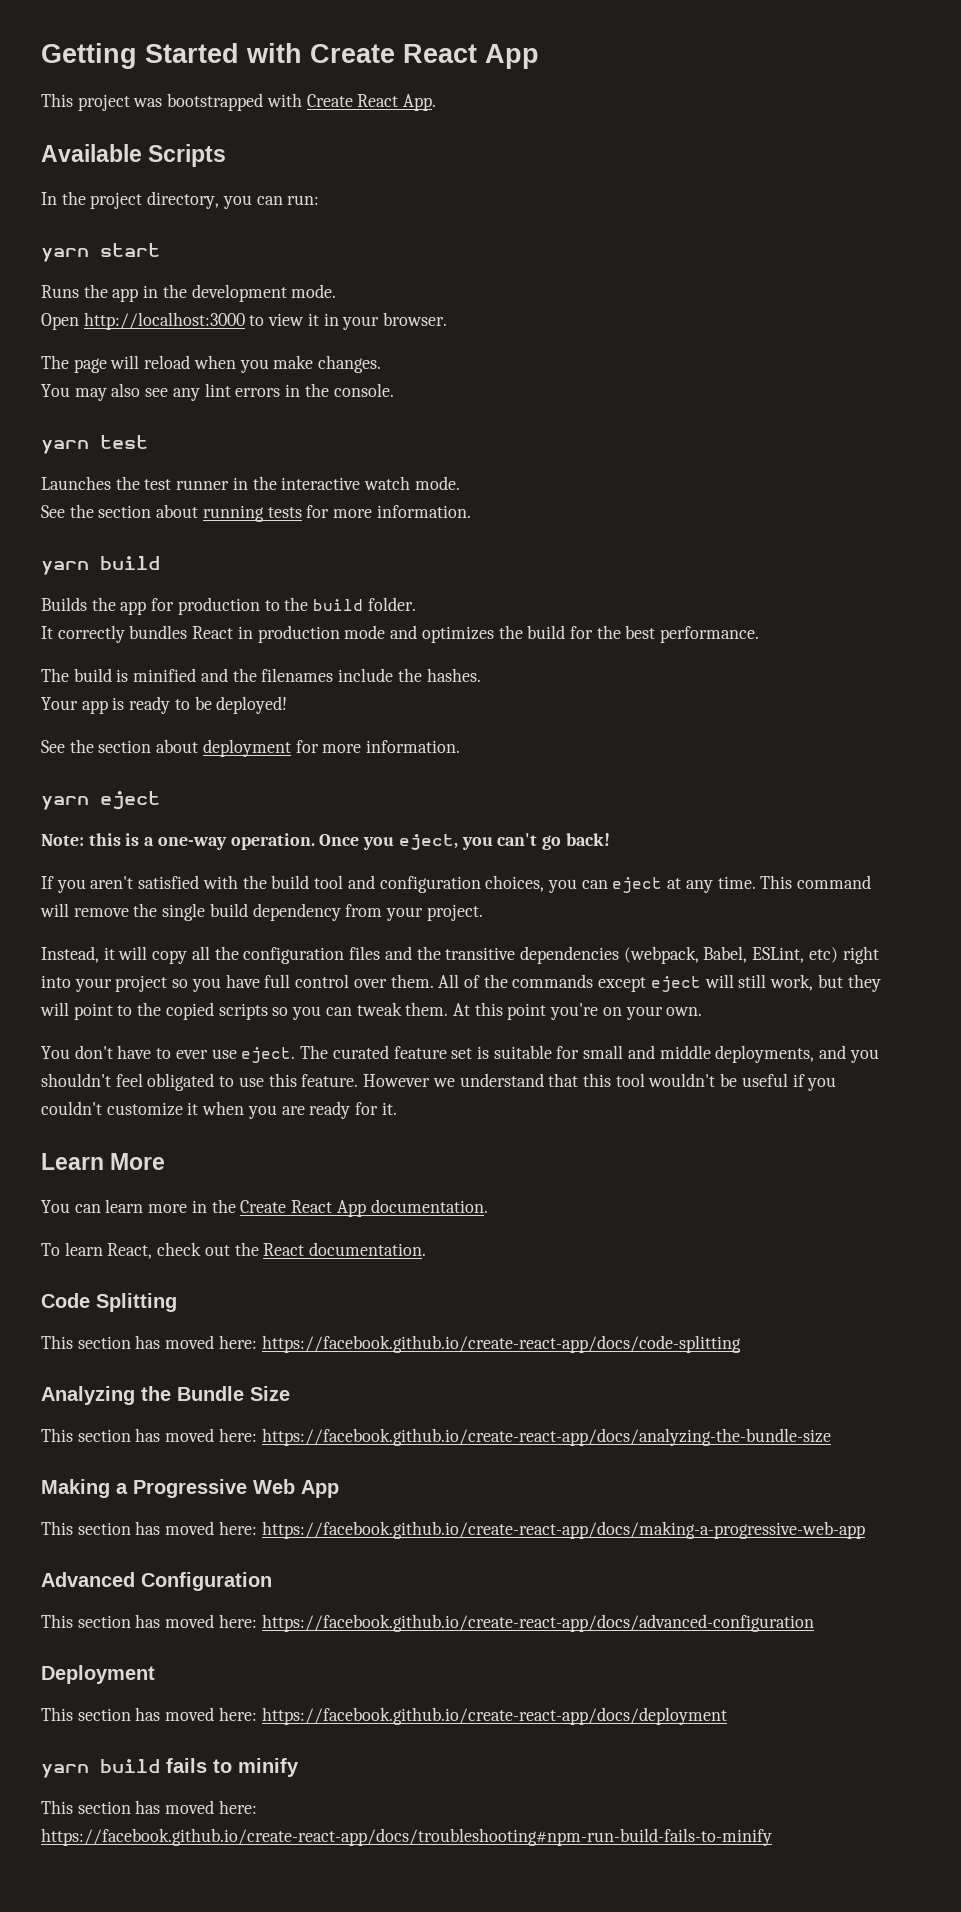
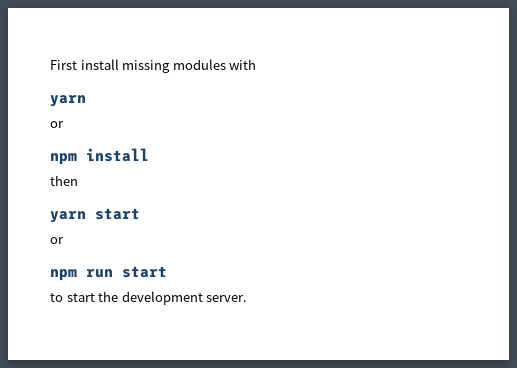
[41,43,539,69] [41,93,437,111] [41,144,227,167] [41,191,320,209] [41,243,160,262] [41,284,337,302] [41,312,448,330] [41,355,382,373] [41,383,394,401] [41,435,148,454] [41,476,460,490] [41,504,471,522] [41,556,160,575] [41,597,416,615] [41,625,760,643] [41,668,481,682] [41,696,288,714] [41,739,461,757] [41,791,160,810] [41,833,610,850] [41,875,872,893] [40,903,483,921] [41,946,879,964] [41,974,881,992] [40,1002,703,1020] [41,1045,879,1063] [41,1073,837,1091] [41,1101,397,1119] [41,1153,166,1170] [41,1199,488,1217] [41,1242,427,1259] [41,1293,177,1312] [41,1335,741,1353] [41,1386,290,1405] [41,1428,831,1446] [41,1479,339,1498] [41,1521,865,1539] [41,1572,272,1591] [41,1614,814,1632] [41,1665,155,1684] [41,1707,727,1725] [41,1758,299,1778] [41,1800,257,1814] [41,1828,772,1846] Getting Started with Create React App // This project was bootstrapped with Create React App. // Available Scripts // In the project directory, you can run: // yarn start // Runs the app in the development mode. // Open http://localhost:3000 to view it in your browser. // The page will reload when you make changes. // You may also see any lint errors in the console. // yarn test // Launches the test runner in the interactive watch mode. // See the section about running tests for more information. // yarn build // Builds the app for production to the build folder. // It correctly bundles React in production mode and optimizes the build for the best performance. // The build is minified and the filenames include the hashes. // Your app is ready to be deployed! // See the section about deployment for more information. // yarn eject // Note: this is a one-way operation. Once you eject, you can't go back! // If you aren't satisfied with the build tool and configuration choices, you can eject at any time. This command will remove the single build dependency from your project. // Instead, it will copy all the configuration files and the transitive dependencies (webpack, Babel, ESLint, etc) right into your project so you have full control over them. All of the commands except eject will still work, but they will point to the copied scripts so you can tweak them. At this point you're on your own. // You don't have to ever use eject. The curated feature set is suitable for small and middle deployments, and you shouldn't feel obligated to use this feature. However we understand that this tool wouldn't be useful if you couldn't customize it when you are ready for it. // Learn More // You can learn more in the Create React App documentation. // To learn React, check out the React documentation. // Code Splitting // This section has moved here: https://facebook.github.io/create-react-app/docs/code-splitting // Analyzing the Bundle Size // This section has moved here: https://facebook.github.io/create-react-app/docs/analyzing-the-bundle-size // Making a Progressive Web App // This section has moved here: https://facebook.github.io/create-react-app/docs/making-a-progressive-web-app // Advanced Configuration // This section has moved here: https://facebook.github.io/create-react-app/docs/advanced-configuration // Deployment // This section has moved here: https://facebook.github.io/create-react-app/docs/deployment // yarn build fails to minify // This section has moved here: https://facebook.github.io/create-react-app/docs/troubleshooting#npm-run-build-fails-to-minify -> [50,59,257,73] [50,95,86,107] [50,121,64,128] [50,148,149,165] [50,175,78,186] [50,208,140,223] [50,237,64,244] [50,266,167,281] [50,291,248,305] First install missing modules with // yarn // or // npm install // then // yarn start // or // npm run start // to start the development server.

